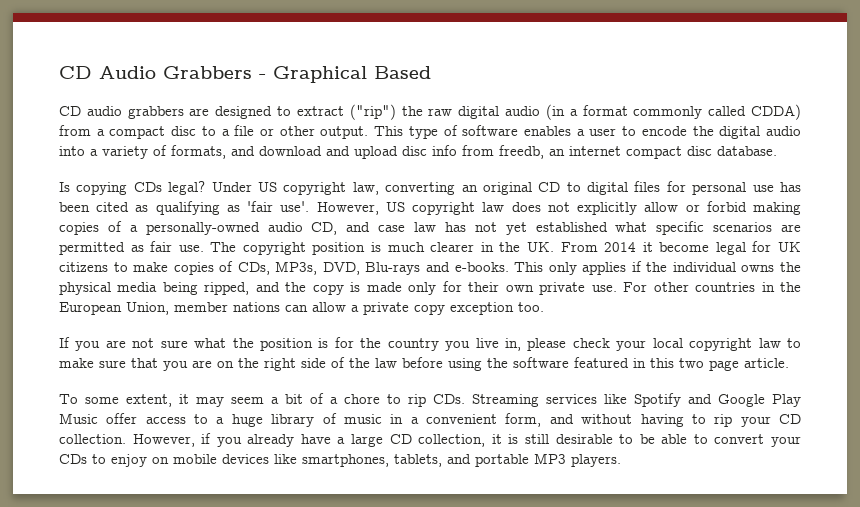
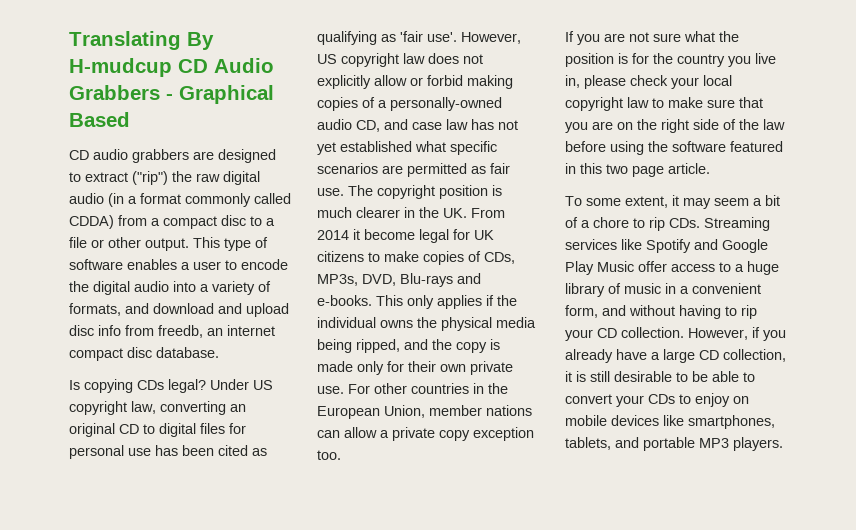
(59, 72) none -> [69,31,214,50] [69,58,172,77] Translating By H-mudcup

